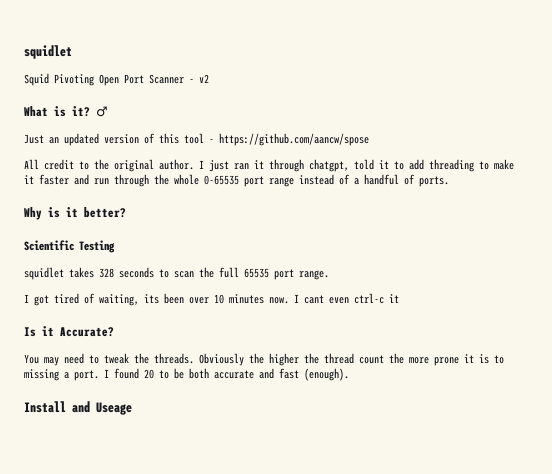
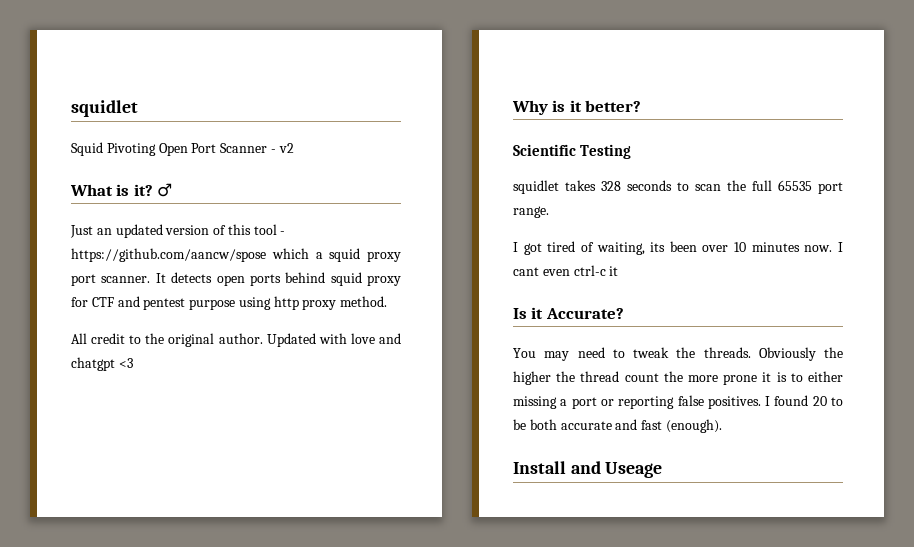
(369, 139) none -> [271,248,401,262] [71,272,401,286] [71,296,388,310] which a squid proxy port scanner. It detects open ports behind squid proxy for CTF and pentest purpose using http proxy method.
[199,159,514,172] [24,174,449,187] I just ran it through chatgpt, told it to add threading to make it faster and run through the whole 0-65535 port range instead of a handful of ports. -> [266,333,401,347] [71,357,133,371] Updated with love and chatgpt <3
(504, 359) none -> [808,371,843,382] either
[74,370,99,381] port. -> [571,395,761,409] port or reporting false positives.

